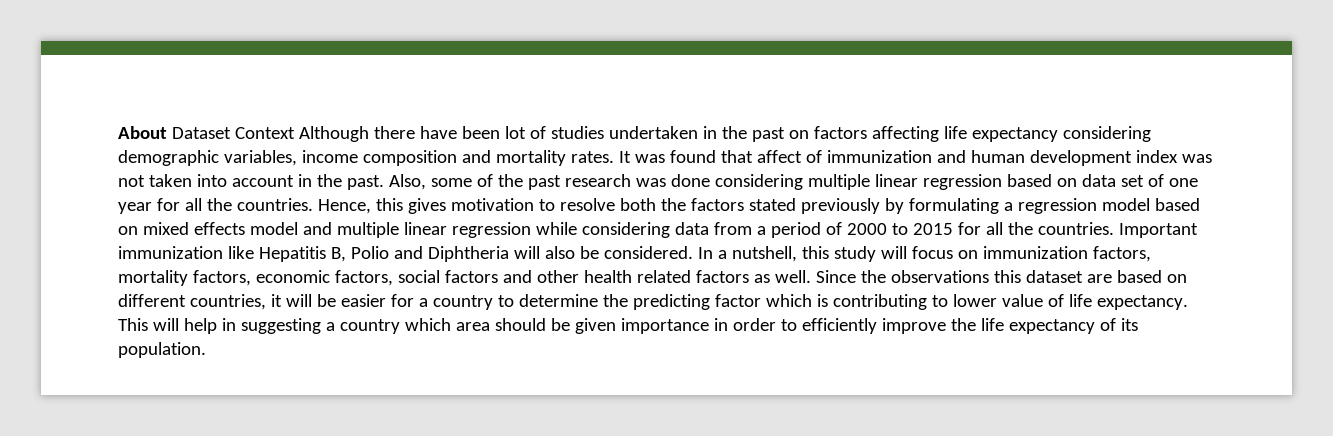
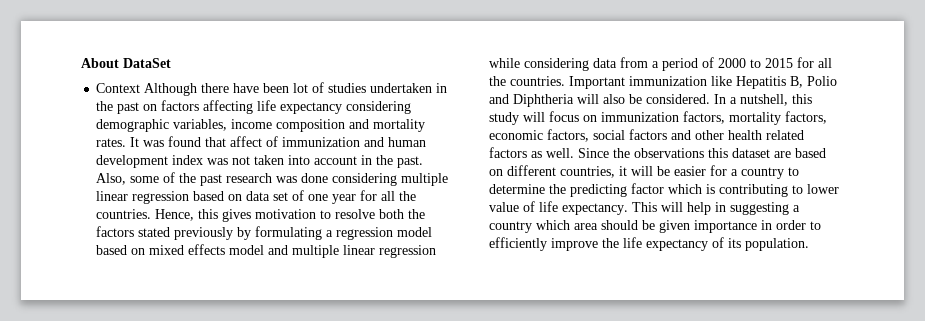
[171,127,231,139] Dataset -> [123,58,171,68] DataSet //

